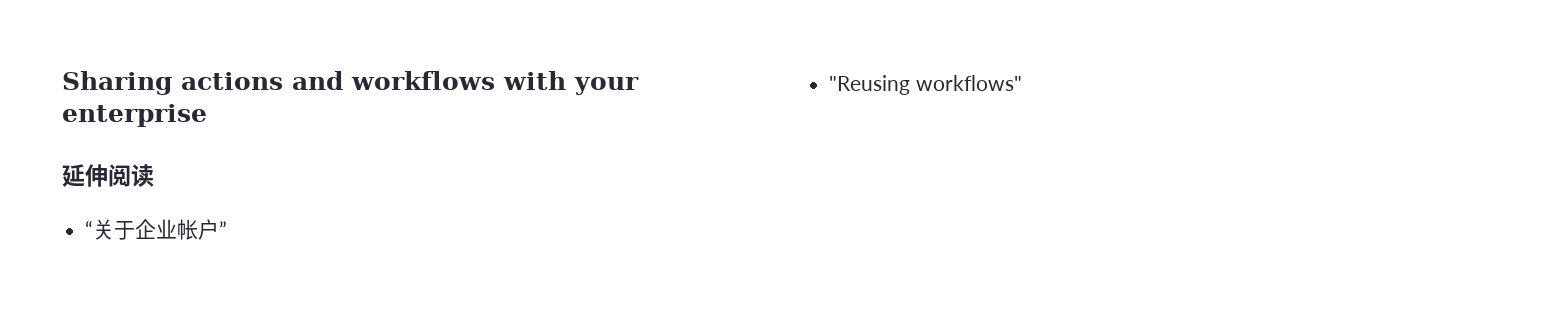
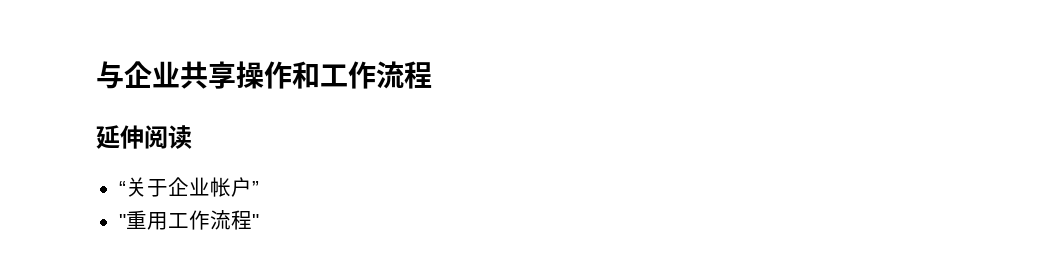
[62,71,639,95] [62,104,207,127] Sharing actions and workflows with your enterprise -> [96,61,432,89] 与企业共享操作和工作流程
[829,75,1022,95] "Reusing workflows" -> [118,210,259,230] "重用工作流程"

